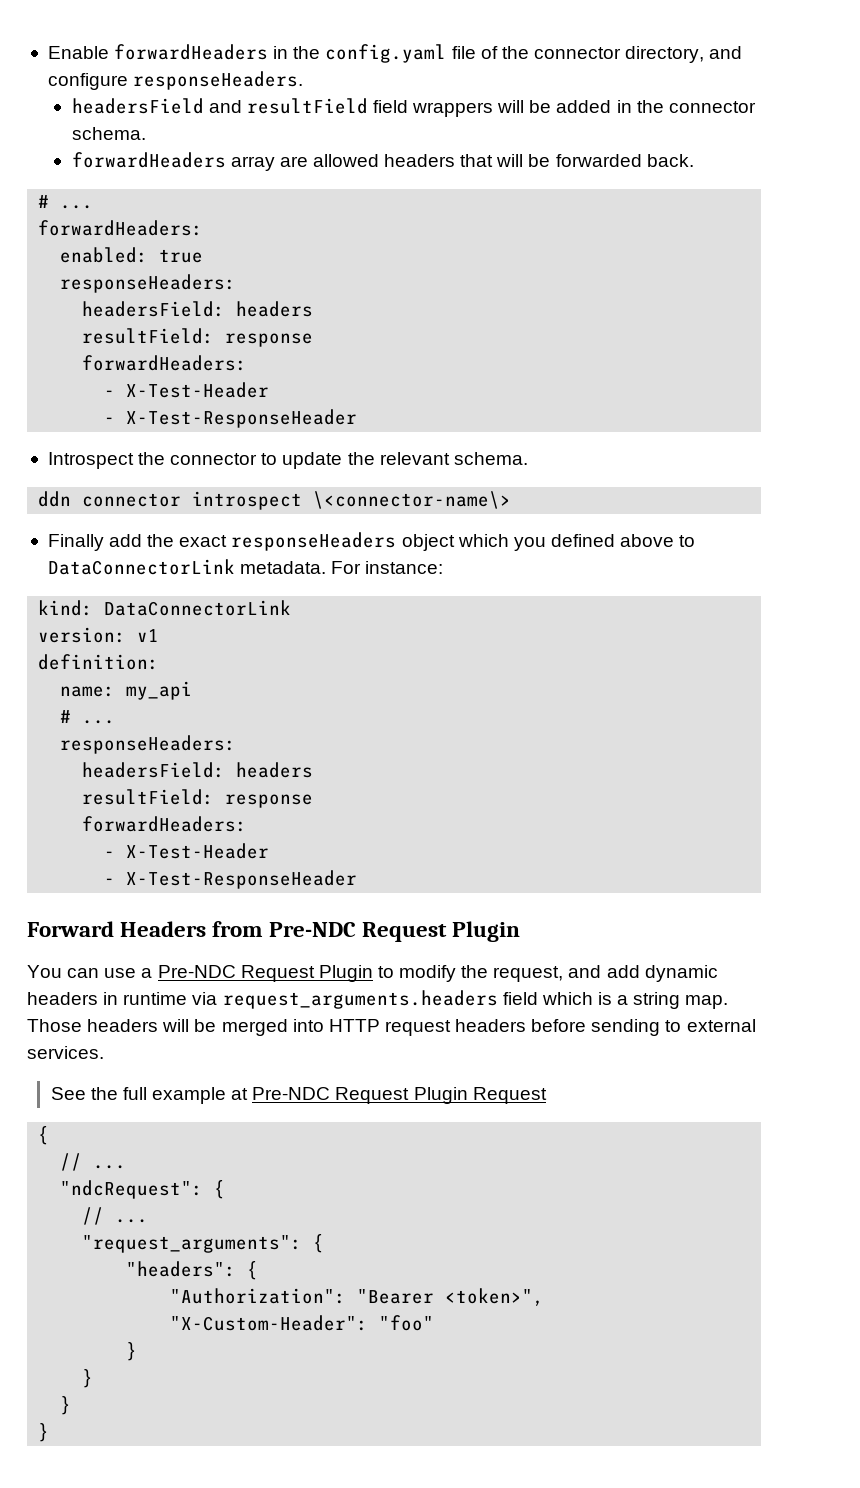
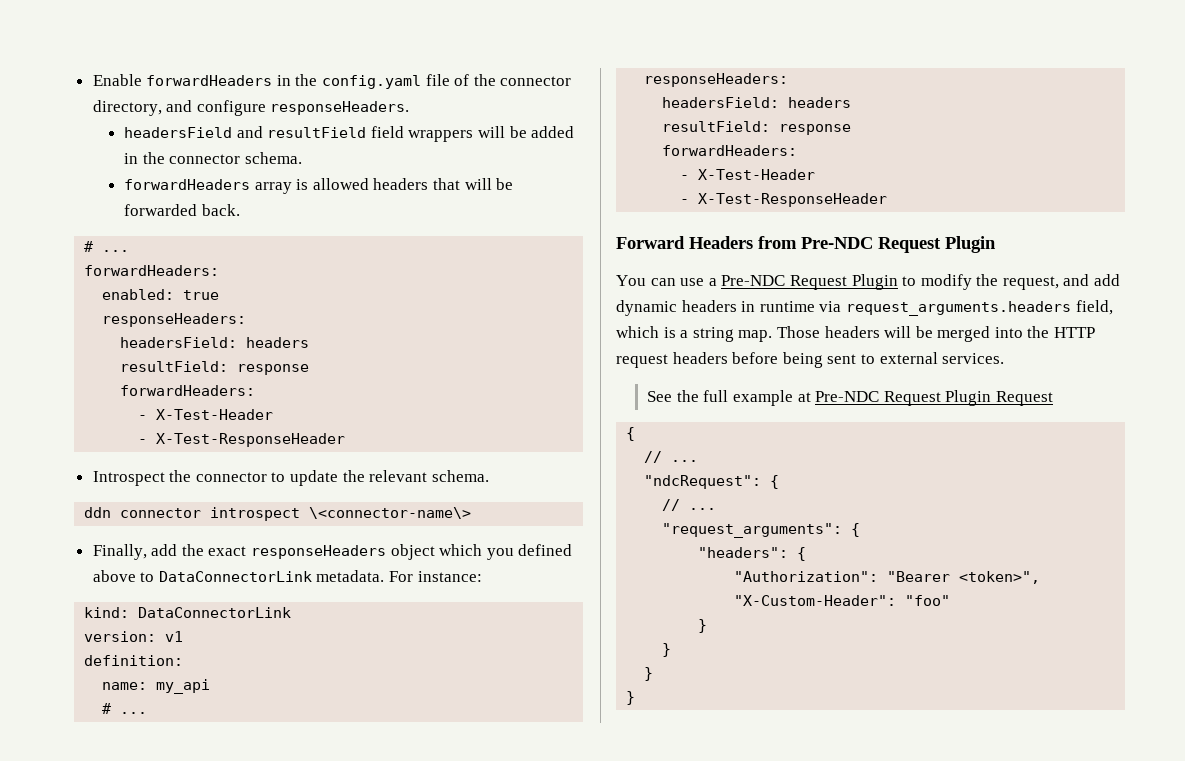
[279,156,308,167] are -> [296,179,309,190] is
[47,534,104,551] Finally -> [92,544,147,560] Finally,
[502,992,538,1005] field -> [1075,300,1113,315] field,
(324, 1025) none -> [1027,326,1050,338] the
[591,1019,661,1036] sending -> [782,352,857,368] being sent

